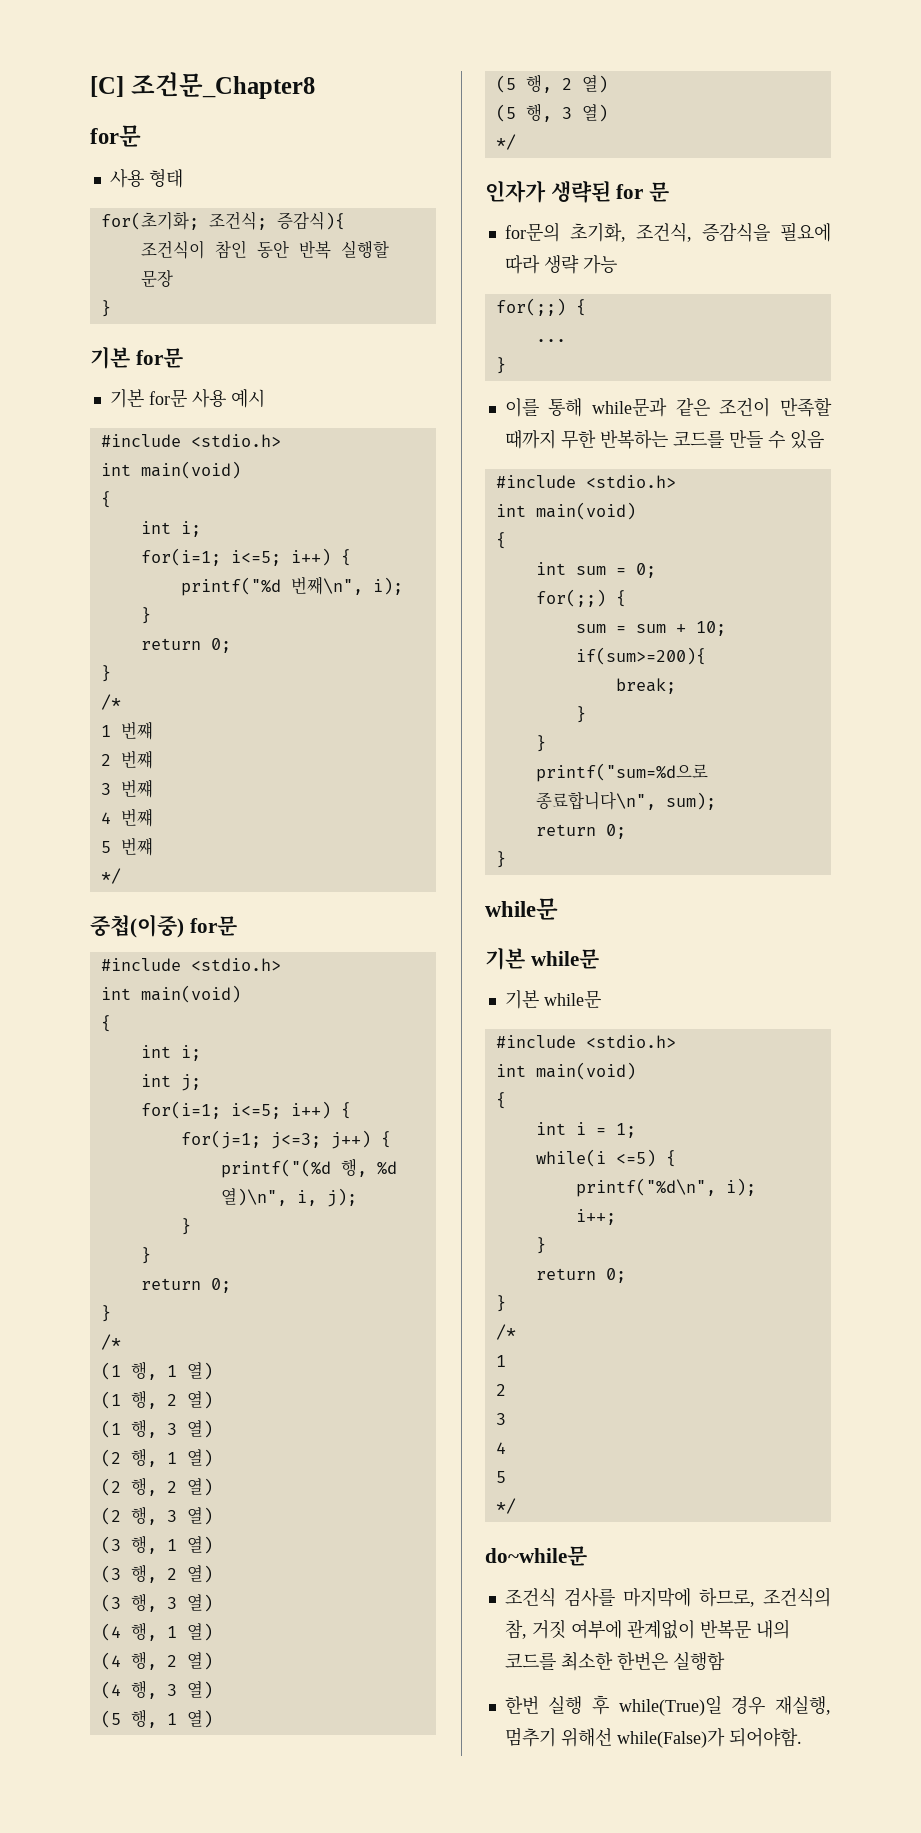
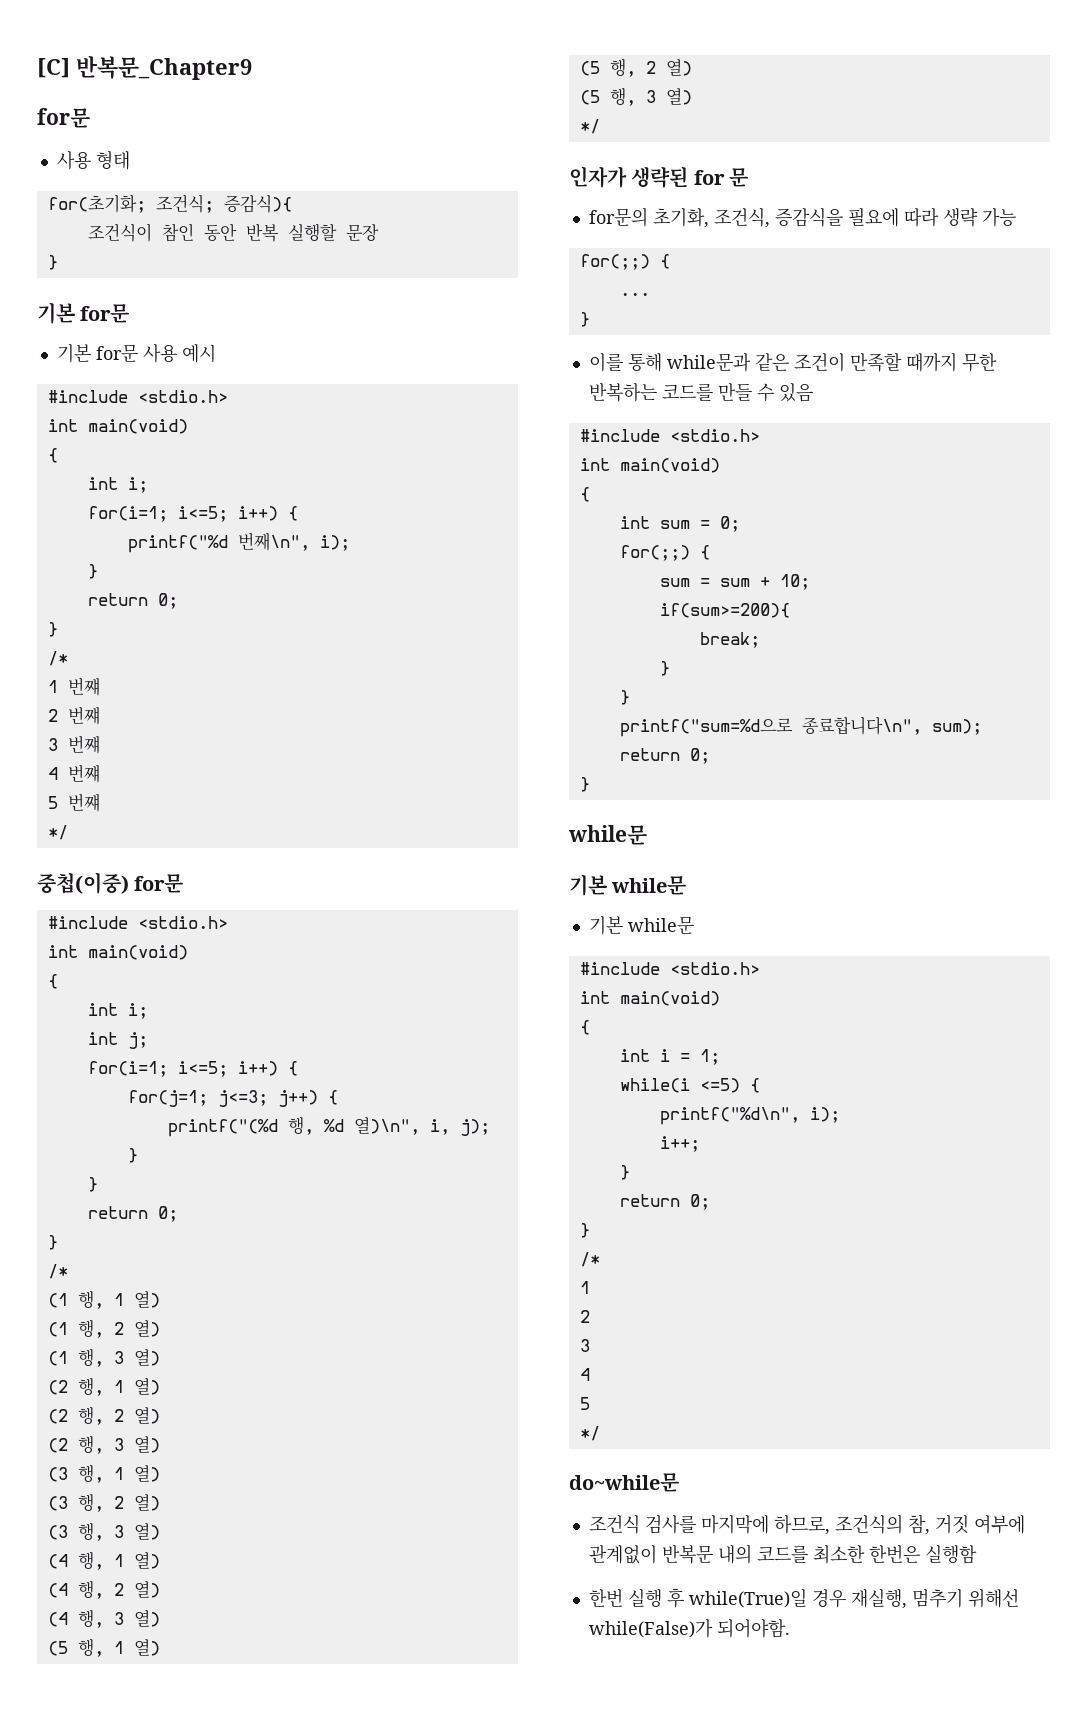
[130,72,315,99] 조건문_Chapter8 -> [76,56,252,80] 반복문_Chapter9

